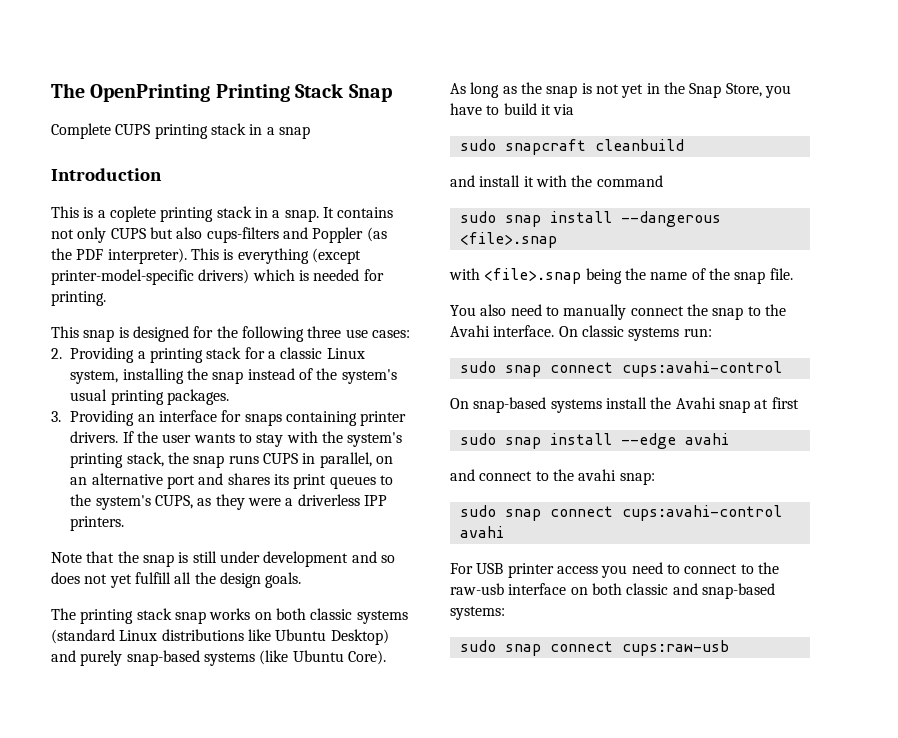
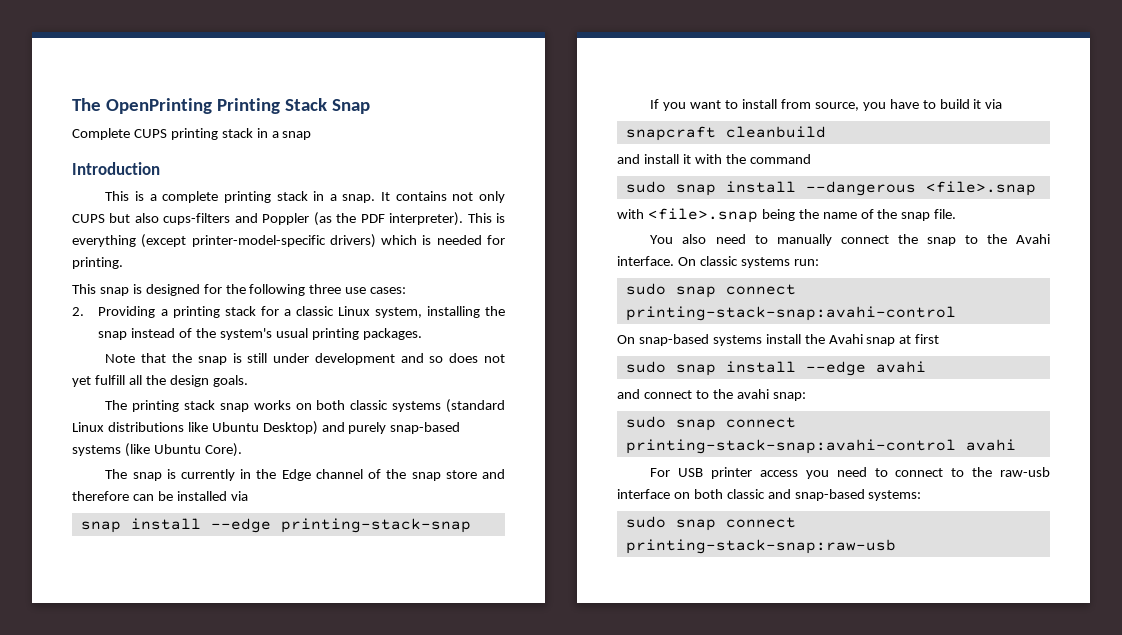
[109,206,156,222] coplete -> [162,191,219,203] complete
[51,410,407,426] [70,431,403,447] [70,452,393,468] [70,473,393,489] [70,494,387,510] [70,516,125,531] // 3. Providing an interface for snaps containing printer drivers. If the user wants to stay with the system's printing stack, the snap runs CUPS in parallel, on an alternative port and shares its print queues to the system's CUPS, as they were a driverless IPP printers. -> (422, 334) none
[450,82,762,98] As long as the snap is not yet in the Snap Store, -> [105,469,505,481] [72,491,248,501] [80,518,471,533] [650,99,859,111] The snap is currently in the Edge channel of the snap store and therefore can be installed via // snap install --edge printing-stack-snap // If you want to install from source,
[459,139,496,151] sudo -> (1003, 104) none
[621,361,782,377] cups:avahi-control -> [625,306,956,321] printing-stack-snap:avahi-control
[621,505,782,521] cups:avahi-control -> [625,439,956,454] printing-stack-snap:avahi-control
[621,640,729,656] cups:raw-usb -> [625,539,896,554] printing-stack-snap:raw-usb

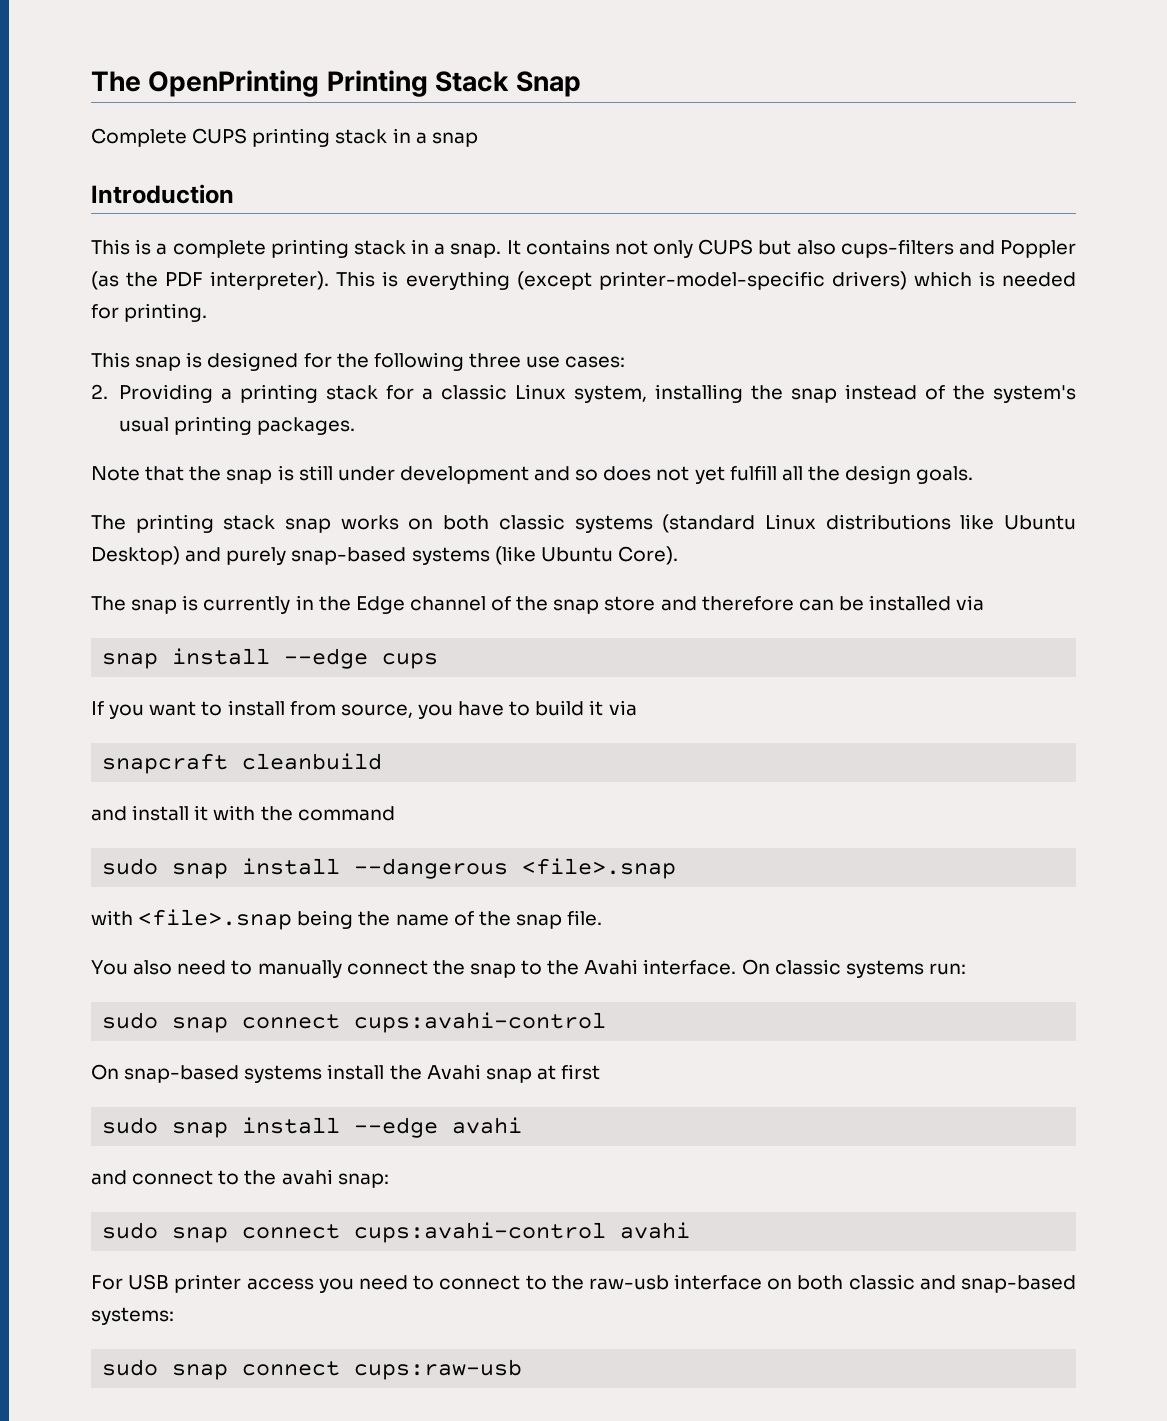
[280,518,471,533] printing-stack-snap -> [382,653,439,669] cups
[625,306,956,321] printing-stack-snap:avahi-control -> [354,1012,607,1033] cups:avahi-control
[625,439,956,454] printing-stack-snap:avahi-control -> [354,1222,607,1243] cups:avahi-control
[625,539,896,554] printing-stack-snap:raw-usb -> [354,1359,523,1380] cups:raw-usb

